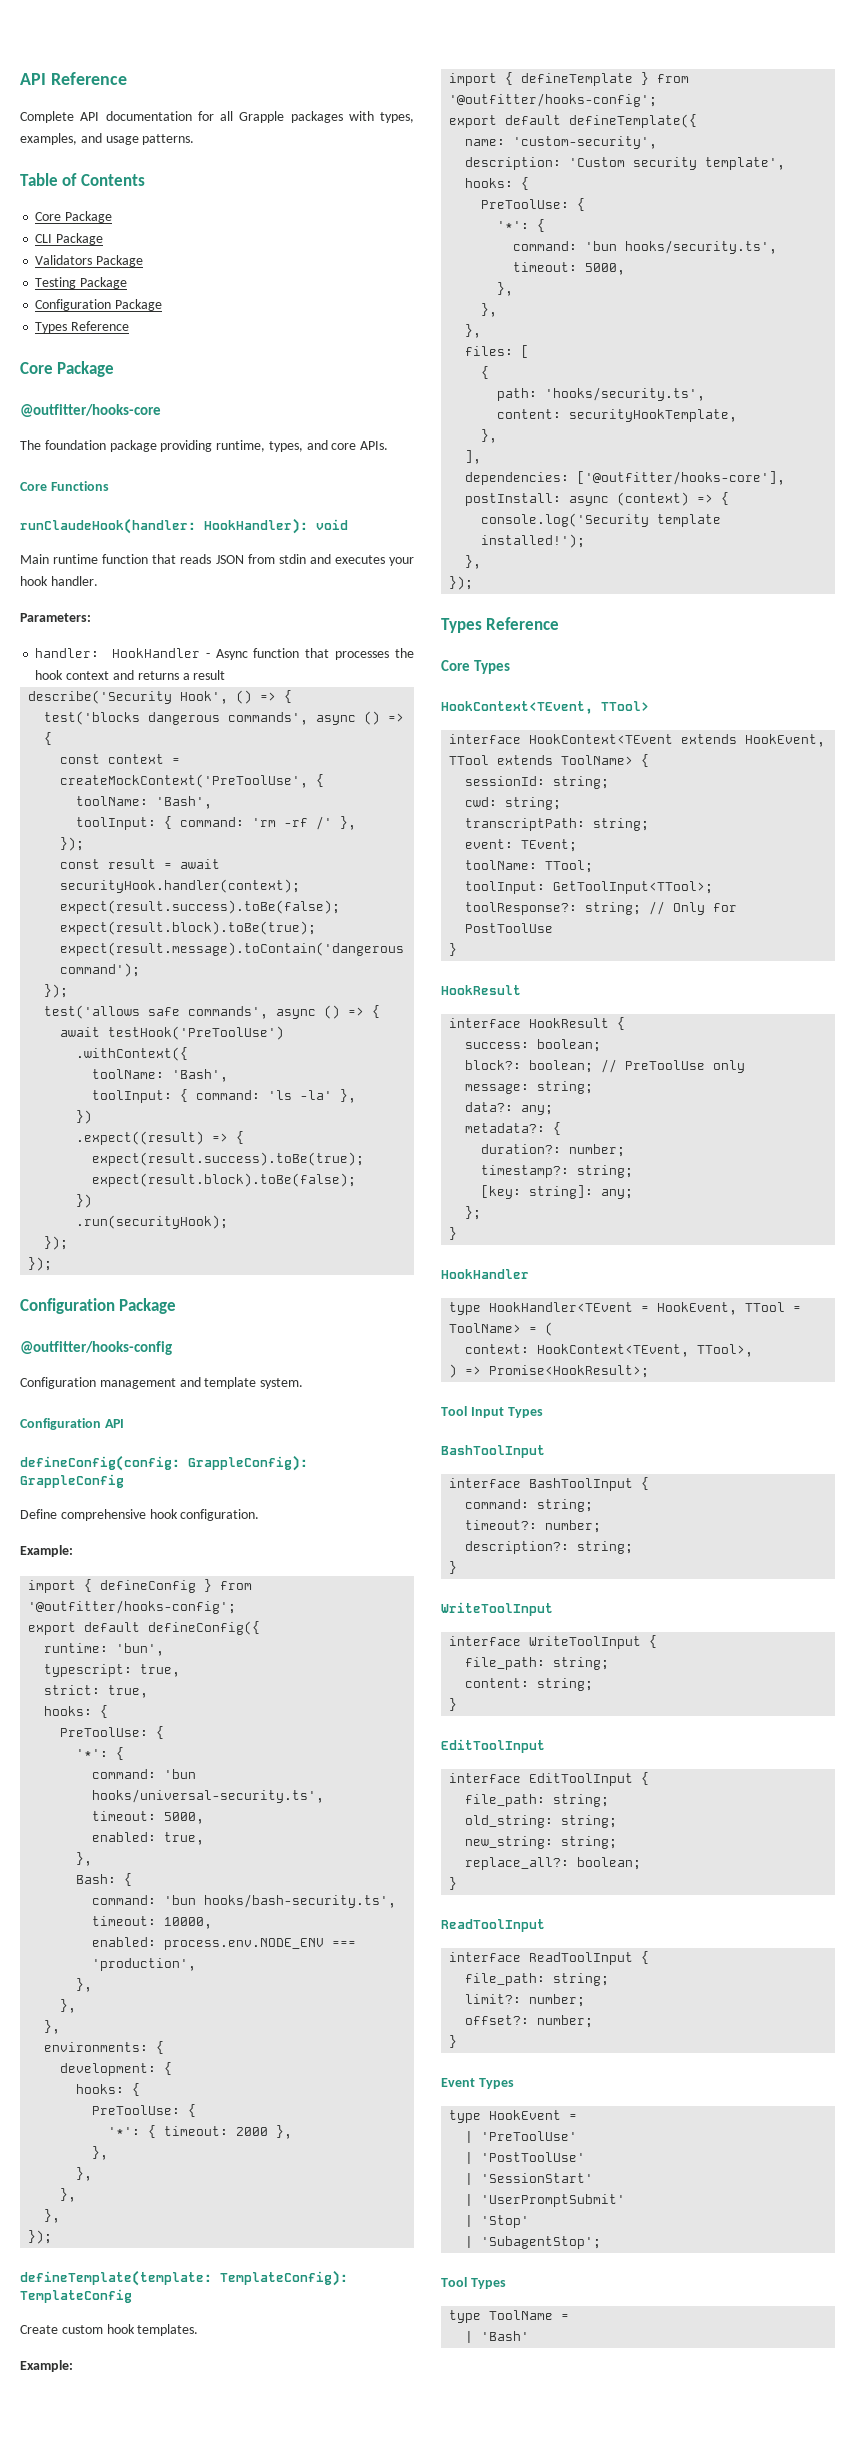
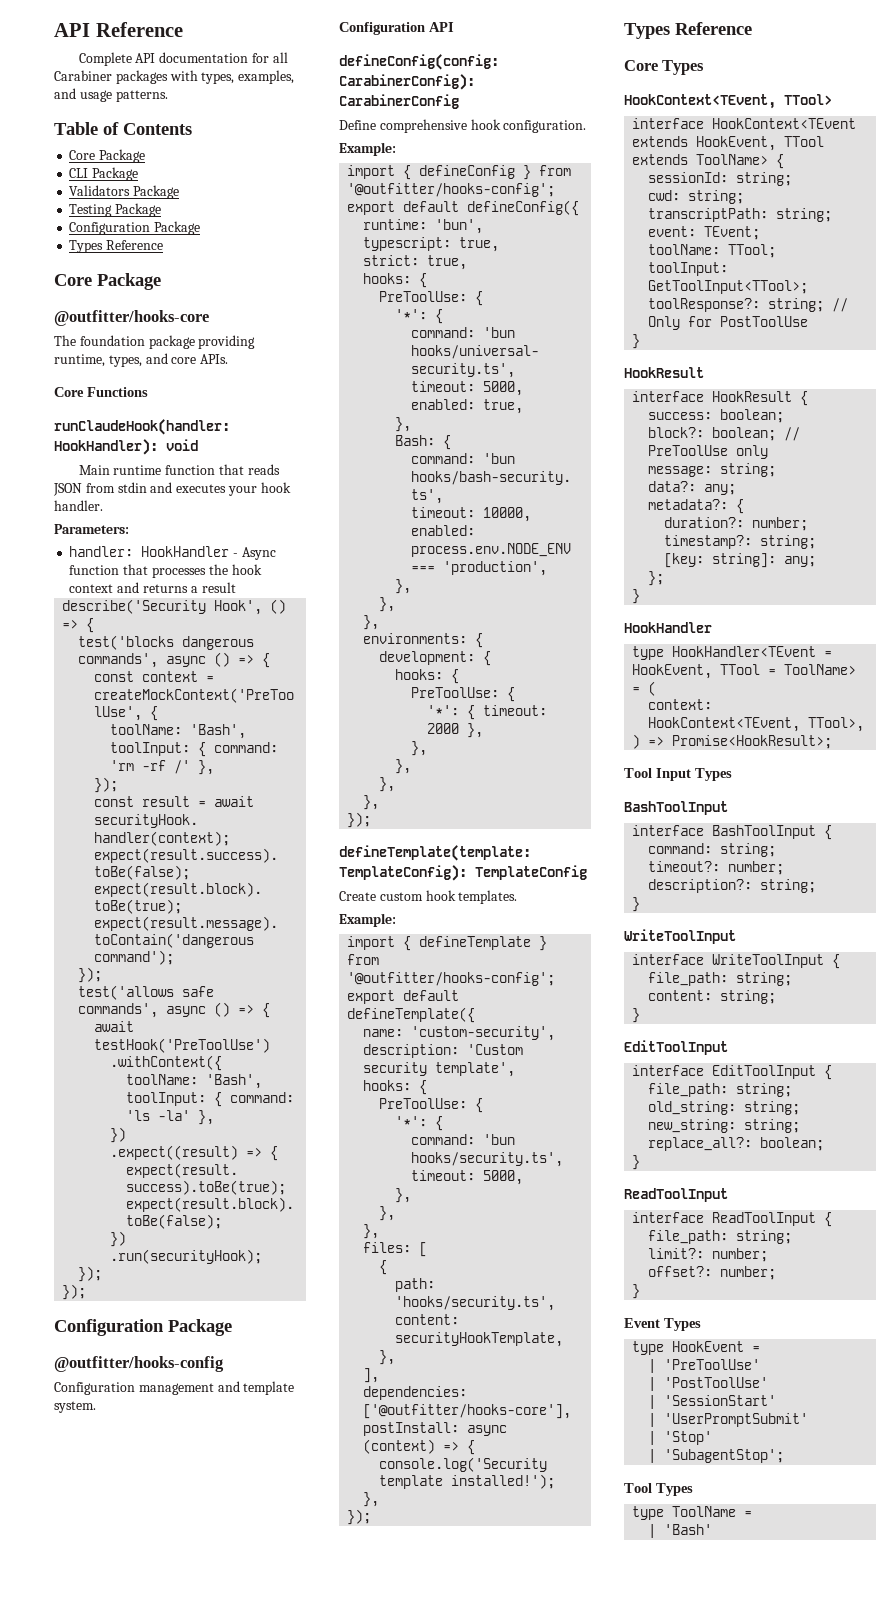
[239,111,285,123] Grapple -> [54,70,112,81] Carabiner
[188,1455,308,1471] [20,1474,124,1488] GrappleConfig): GrappleConfig -> [339,74,475,90] [339,94,459,109] CarabinerConfig): CarabinerConfig

